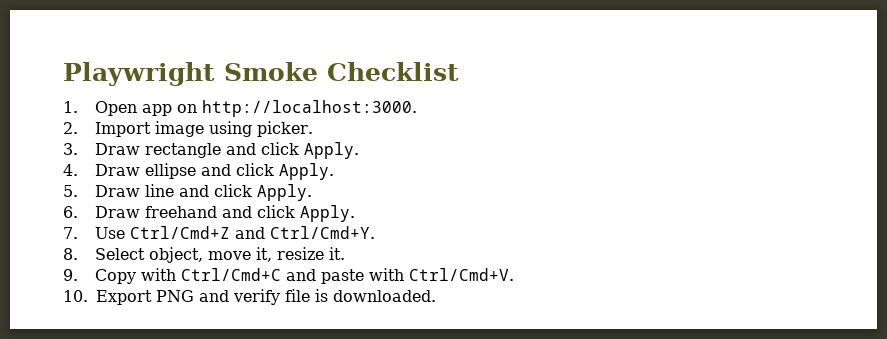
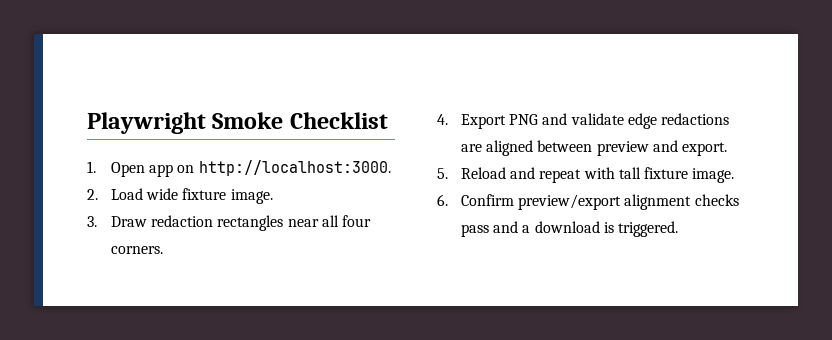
[94,121,313,137] [63,142,359,159] [63,163,334,180] [63,184,312,201] [63,205,355,222] [63,226,375,239] [63,247,345,263] [63,268,514,284] [63,289,436,305] Import image using picker. // 3. Draw rectangle and click Apply. // 4. Draw ellipse and click Apply. // 5. Draw line and click Apply. // 6. Draw freehand and click Apply. // 7. Use Ctrl/Cmd+Z and Ctrl/Cmd+Y. // 8. Select object, move it, resize it. // 9. Copy with Ctrl/Cmd+C and paste with Ctrl/Cmd+V. // 10. Export PNG and verify file is downloaded. -> [111,188,273,204] [87,215,372,231] [111,246,164,254] [437,113,730,129] [461,140,728,156] [437,167,735,183] [437,194,739,210] [461,221,679,237] Load wide fixture image. // 3. Draw redaction rectangles near all four corners. // 4. Export PNG and validate edge redactions are aligned between preview and export. // 5. Reload and repeat with tall fixture image. // 6. Confirm preview/export alignment checks pass and a download is triggered.

